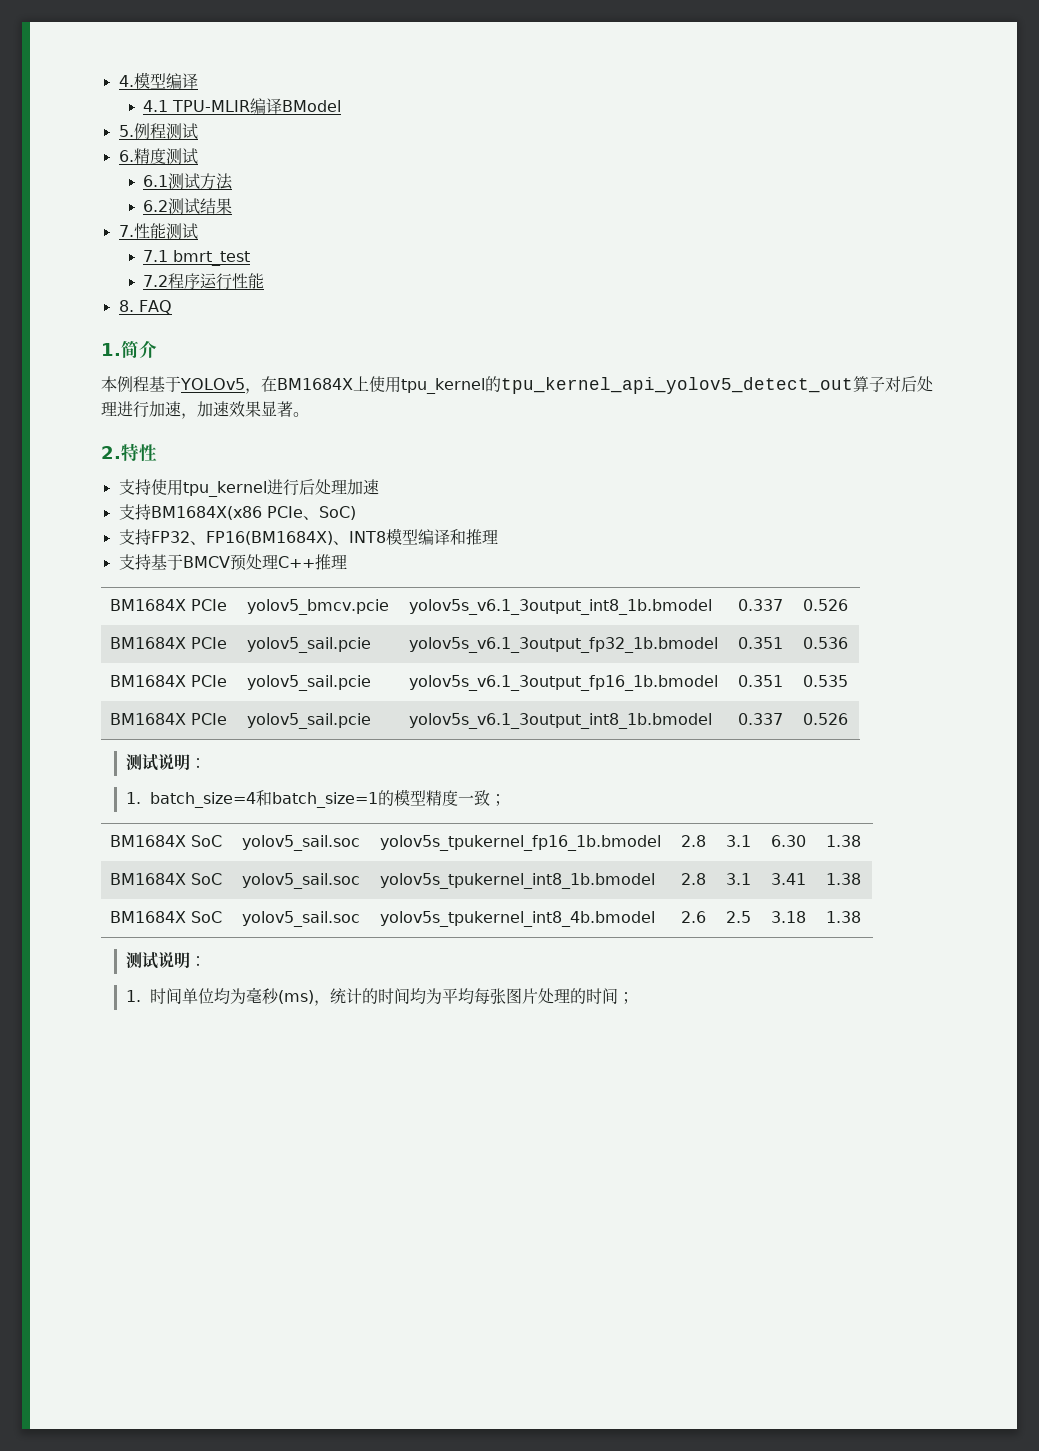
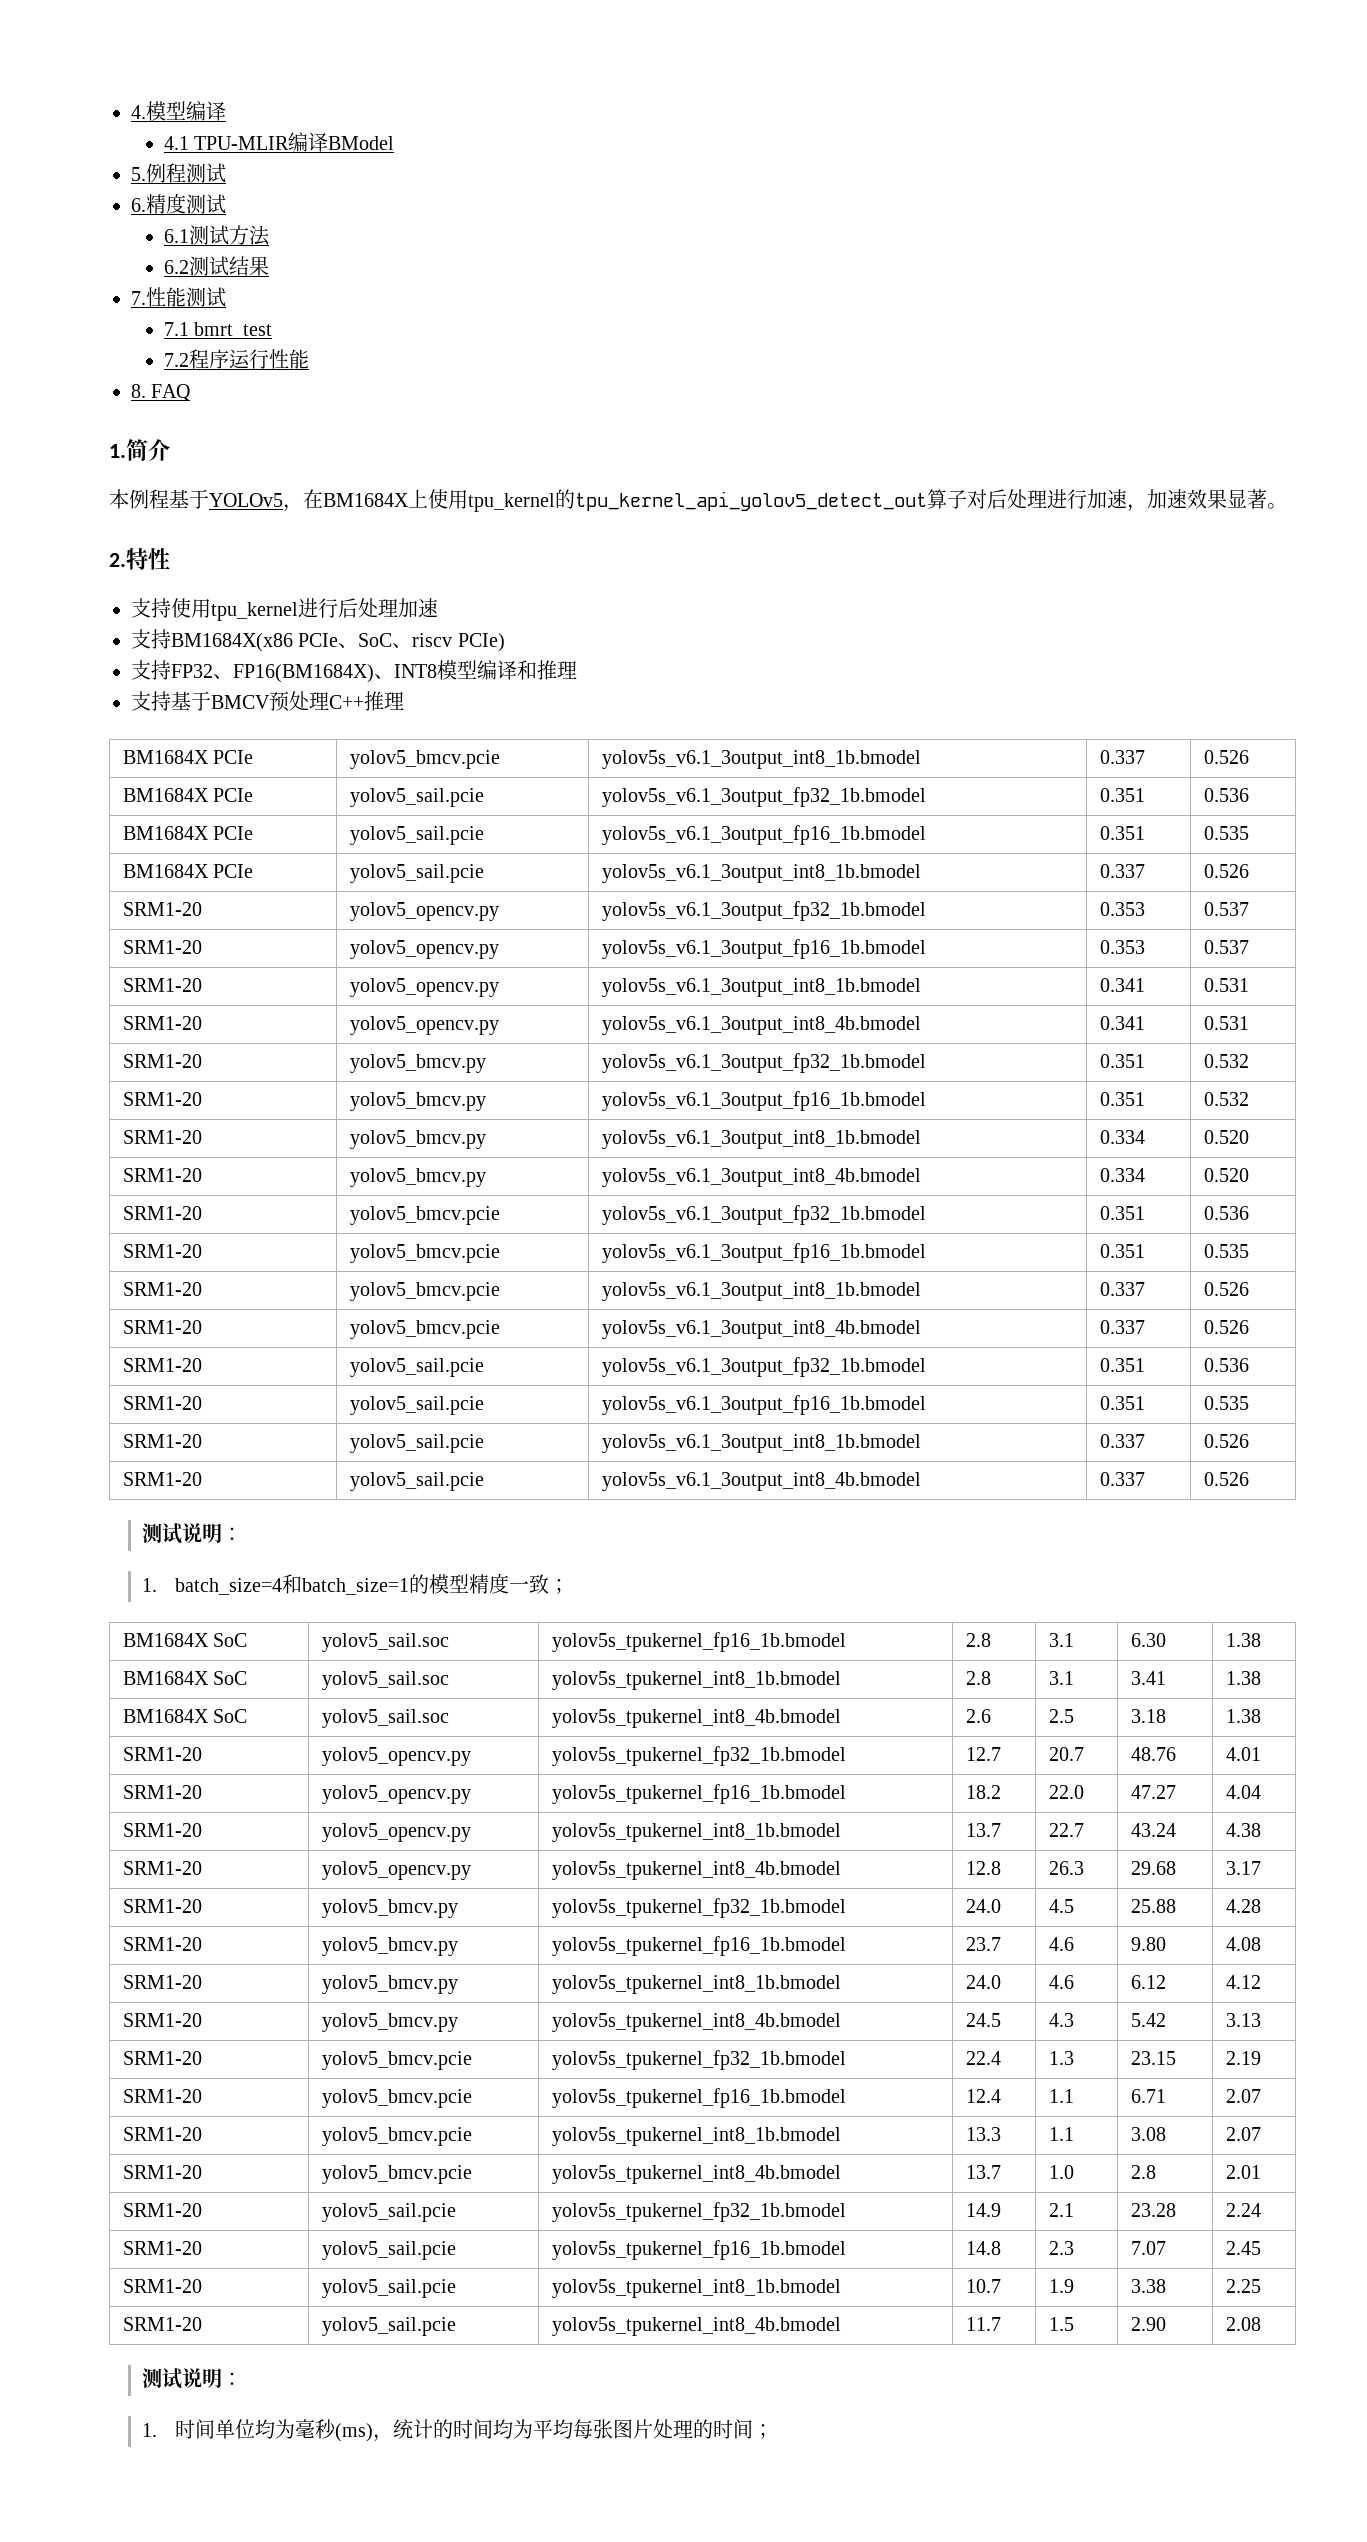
[318,506,356,520] SoC) -> [358,633,505,652] SoC、riscv PCIe)
(849, 719) none -> [123,902,203,916] [350,902,500,921] [602,901,927,921] [1100,902,1146,916] [1204,902,1250,916] [123,940,203,954] [350,940,500,959] [602,939,927,959] [1100,940,1146,954] [1204,940,1250,954] [123,978,203,992] [350,978,500,997] [602,978,922,997] [1100,978,1146,992] [1204,978,1250,992] [123,1016,203,1030] [350,1016,500,1035] [602,1016,922,1035] [1100,1016,1146,1030] [1204,1016,1250,1030] [123,1054,203,1068] [350,1054,487,1073] [602,1053,927,1073] [1100,1054,1146,1068] [1204,1054,1250,1068] [123,1092,203,1106] [350,1092,487,1111] [602,1091,927,1111] [1100,1092,1146,1106] [1204,1092,1250,1106] [123,1130,203,1144] [350,1130,487,1149] [602,1130,922,1149] [1100,1130,1146,1144] [1204,1130,1250,1144] [123,1168,203,1182] [350,1168,487,1187] [602,1168,922,1187] [1100,1168,1146,1182] [1204,1168,1250,1182] [123,1206,203,1220] [350,1206,501,1225] [602,1205,927,1225] [1100,1206,1146,1220] [1204,1206,1250,1220] [123,1244,203,1258] [350,1244,501,1263] [602,1243,927,1263] [1100,1244,1146,1258] [1204,1244,1250,1258] [123,1282,203,1296] [350,1282,501,1301] [602,1282,922,1301] [1100,1282,1146,1296] [1204,1282,1250,1296] [123,1320,203,1334] [350,1320,501,1339] [602,1320,922,1339] [1100,1320,1146,1334] [1204,1320,1250,1334] [123,1358,203,1372] [350,1358,485,1377] [602,1357,927,1377] [1100,1358,1146,1372] [1204,1358,1250,1372] [123,1396,203,1410] [350,1396,485,1415] [602,1395,927,1415] [1100,1396,1146,1410] [1204,1396,1250,1410] [123,1434,203,1448] [350,1434,485,1453] [602,1434,922,1453] [1100,1434,1146,1448] [1204,1434,1250,1448] [123,1472,203,1486] [350,1472,485,1491] [602,1472,922,1491] [1100,1472,1146,1486] [1204,1472,1250,1486] // SRM1-20 | yolov5_opencv.py | yolov5s_v6.1_3output_fp32_1b.bmodel | 0.353 | 0.537 // SRM1-20 | yolov5_opencv.py | yolov5s_v6.1_3output_fp16_1b.bmodel | 0.353 | 0.537 // SRM1-20 | yolov5_opencv.py | yolov5s_v6.1_3output_int8_1b.bmodel | 0.341 | 0.531 // SRM1-20 | yolov5_opencv.py | yolov5s_v6.1_3output_int8_4b.bmodel | 0.341 | 0.531 // SRM1-20 | yolov5_bmcv.py | yolov5s_v6.1_3output_fp32_1b.bmodel | 0.351 | 0.532 // SRM1-20 | yolov5_bmcv.py | yolov5s_v6.1_3output_fp16_1b.bmodel | 0.351 | 0.532 // SRM1-20 | yolov5_bmcv.py | yolov5s_v6.1_3output_int8_1b.bmodel | 0.334 | 0.520 // SRM1-20 | yolov5_bmcv.py | yolov5s_v6.1_3output_int8_4b.bmodel | 0.334 | 0.520 // SRM1-20 | yolov5_bmcv.pcie | yolov5s_v6.1_3output_fp32_1b.bmodel | 0.351 | 0.536 // SRM1-20 | yolov5_bmcv.pcie | yolov5s_v6.1_3output_fp16_1b.bmodel | 0.351 | 0.535 // SRM1-20 | yolov5_bmcv.pcie | yolov5s_v6.1_3output_int8_1b.bmodel | 0.337 | 0.526 // SRM1-20 | yolov5_bmcv.pcie | yolov5s_v6.1_3output_int8_4b.bmodel | 0.337 | 0.526 // SRM1-20 | yolov5_sail.pcie | yolov5s_v6.1_3output_fp32_1b.bmodel | 0.351 | 0.536 // SRM1-20 | yolov5_sail.pcie | yolov5s_v6.1_3output_fp16_1b.bmodel | 0.351 | 0.535 // SRM1-20 | yolov5_sail.pcie | yolov5s_v6.1_3output_int8_1b.bmodel | 0.337 | 0.526 // SRM1-20 | yolov5_sail.pcie | yolov5s_v6.1_3output_int8_4b.bmodel | 0.337 | 0.526
(862, 917) none -> [123,1747,203,1761] [322,1747,472,1766] [552,1746,847,1766] [966,1747,1002,1761] [1049,1747,1085,1761] [1131,1747,1177,1761] [1226,1747,1262,1761] [123,1785,203,1799] [322,1785,472,1804] [552,1784,847,1804] [966,1785,1002,1799] [1049,1785,1085,1799] [1131,1785,1177,1799] [1226,1785,1262,1799] [123,1823,203,1837] [322,1823,472,1842] [552,1823,842,1842] [966,1823,1002,1837] [1049,1823,1085,1837] [1131,1823,1177,1837] [1226,1823,1262,1837] [123,1861,203,1875] [322,1861,472,1880] [552,1861,842,1880] [966,1861,1002,1875] [1049,1861,1085,1875] [1131,1861,1177,1875] [1226,1861,1262,1875] [123,1899,203,1913] [322,1899,459,1918] [552,1898,847,1918] [966,1899,1002,1913] [1049,1899,1075,1913] [1131,1899,1177,1913] [1226,1899,1262,1913] [123,1937,203,1951] [322,1937,459,1956] [552,1936,847,1956] [966,1937,1002,1951] [1049,1937,1075,1951] [1131,1937,1167,1951] [1226,1937,1262,1951] [123,1975,203,1989] [322,1975,459,1994] [552,1975,842,1994] [966,1975,1002,1989] [1049,1975,1075,1989] [1131,1975,1167,1989] [1226,1975,1262,1989] [123,2013,203,2027] [322,2013,459,2032] [552,2013,842,2032] [966,2013,1002,2027] [1049,2013,1075,2027] [1131,2013,1167,2027] [1226,2013,1262,2027] [123,2051,203,2065] [322,2051,473,2070] [552,2050,847,2070] [966,2051,1002,2065] [1049,2051,1075,2065] [1131,2051,1177,2065] [1226,2051,1262,2065] [123,2089,203,2103] [322,2089,473,2108] [552,2088,847,2108] [966,2089,1002,2103] [1049,2089,1075,2103] [1131,2089,1167,2103] [1226,2089,1262,2103] [123,2127,203,2141] [322,2127,473,2146] [552,2127,842,2146] [966,2127,1002,2141] [1049,2127,1075,2141] [1131,2127,1167,2141] [1226,2127,1262,2141] [123,2165,203,2179] [322,2165,473,2184] [552,2165,842,2184] [966,2165,1002,2179] [1049,2165,1075,2179] [1131,2165,1157,2179] [1226,2165,1262,2179] [123,2203,203,2217] [322,2203,457,2222] [552,2202,847,2222] [966,2203,1002,2217] [1049,2203,1075,2217] [1131,2203,1177,2217] [1226,2203,1262,2217] [123,2241,203,2255] [322,2241,457,2260] [552,2240,847,2260] [966,2241,1002,2255] [1049,2241,1075,2255] [1131,2241,1167,2255] [1226,2241,1262,2255] [123,2279,203,2293] [322,2279,457,2298] [552,2279,842,2298] [966,2279,1002,2293] [1049,2279,1075,2293] [1131,2279,1167,2293] [1226,2279,1262,2293] [123,2317,203,2331] [322,2317,457,2336] [552,2317,842,2336] [966,2317,1002,2331] [1049,2317,1075,2331] [1131,2317,1167,2331] [1226,2317,1262,2331] // SRM1-20 | yolov5_opencv.py | yolov5s_tpukernel_fp32_1b.bmodel | 12.7 | 20.7 | 48.76 | 4.01 // SRM1-20 | yolov5_opencv.py | yolov5s_tpukernel_fp16_1b.bmodel | 18.2 | 22.0 | 47.27 | 4.04 // SRM1-20 | yolov5_opencv.py | yolov5s_tpukernel_int8_1b.bmodel | 13.7 | 22.7 | 43.24 | 4.38 // SRM1-20 | yolov5_opencv.py | yolov5s_tpukernel_int8_4b.bmodel | 12.8 | 26.3 | 29.68 | 3.17 // SRM1-20 | yolov5_bmcv.py | yolov5s_tpukernel_fp32_1b.bmodel | 24.0 | 4.5 | 25.88 | 4.28 // SRM1-20 | yolov5_bmcv.py | yolov5s_tpukernel_fp16_1b.bmodel | 23.7 | 4.6 | 9.80 | 4.08 // SRM1-20 | yolov5_bmcv.py | yolov5s_tpukernel_int8_1b.bmodel | 24.0 | 4.6 | 6.12 | 4.12 // SRM1-20 | yolov5_bmcv.py | yolov5s_tpukernel_int8_4b.bmodel | 24.5 | 4.3 | 5.42 | 3.13 // SRM1-20 | yolov5_bmcv.pcie | yolov5s_tpukernel_fp32_1b.bmodel | 22.4 | 1.3 | 23.15 | 2.19 // SRM1-20 | yolov5_bmcv.pcie | yolov5s_tpukernel_fp16_1b.bmodel | 12.4 | 1.1 | 6.71 | 2.07 // SRM1-20 | yolov5_bmcv.pcie | yolov5s_tpukernel_int8_1b.bmodel | 13.3 | 1.1 | 3.08 | 2.07 // SRM1-20 | yolov5_bmcv.pcie | yolov5s_tpukernel_int8_4b.bmodel | 13.7 | 1.0 | 2.8 | 2.01 // SRM1-20 | yolov5_sail.pcie | yolov5s_tpukernel_fp32_1b.bmodel | 14.9 | 2.1 | 23.28 | 2.24 // SRM1-20 | yolov5_sail.pcie | yolov5s_tpukernel_fp16_1b.bmodel | 14.8 | 2.3 | 7.07 | 2.45 // SRM1-20 | yolov5_sail.pcie | yolov5s_tpukernel_int8_1b.bmodel | 10.7 | 1.9 | 3.38 | 2.25 // SRM1-20 | yolov5_sail.pcie | yolov5s_tpukernel_int8_4b.bmodel | 11.7 | 1.5 | 2.90 | 2.08

